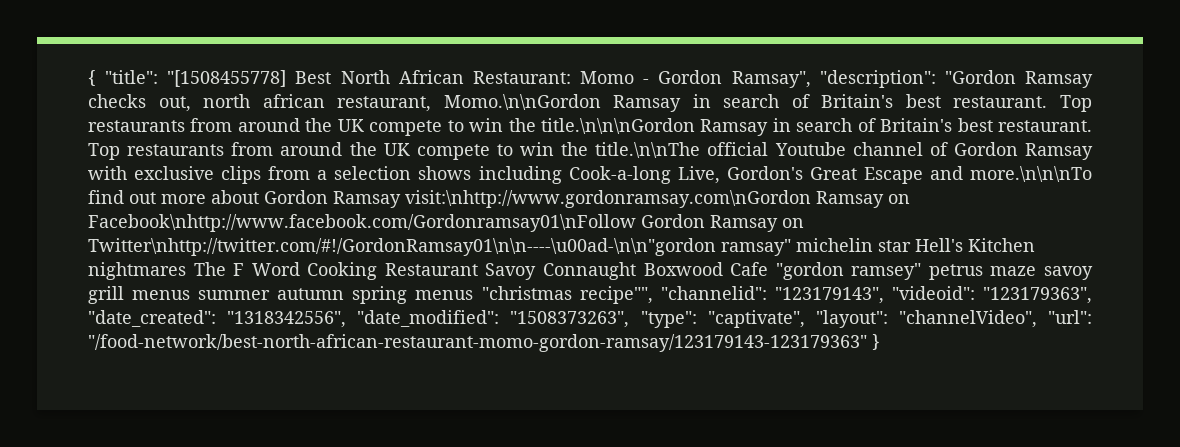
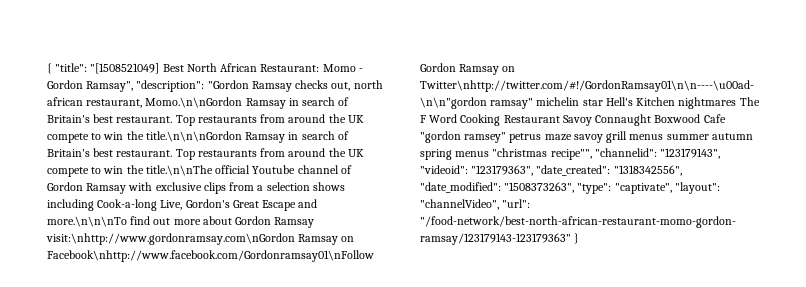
[167,70,287,87] "[1508455778] -> [90,63,160,74] "[1508521049]

